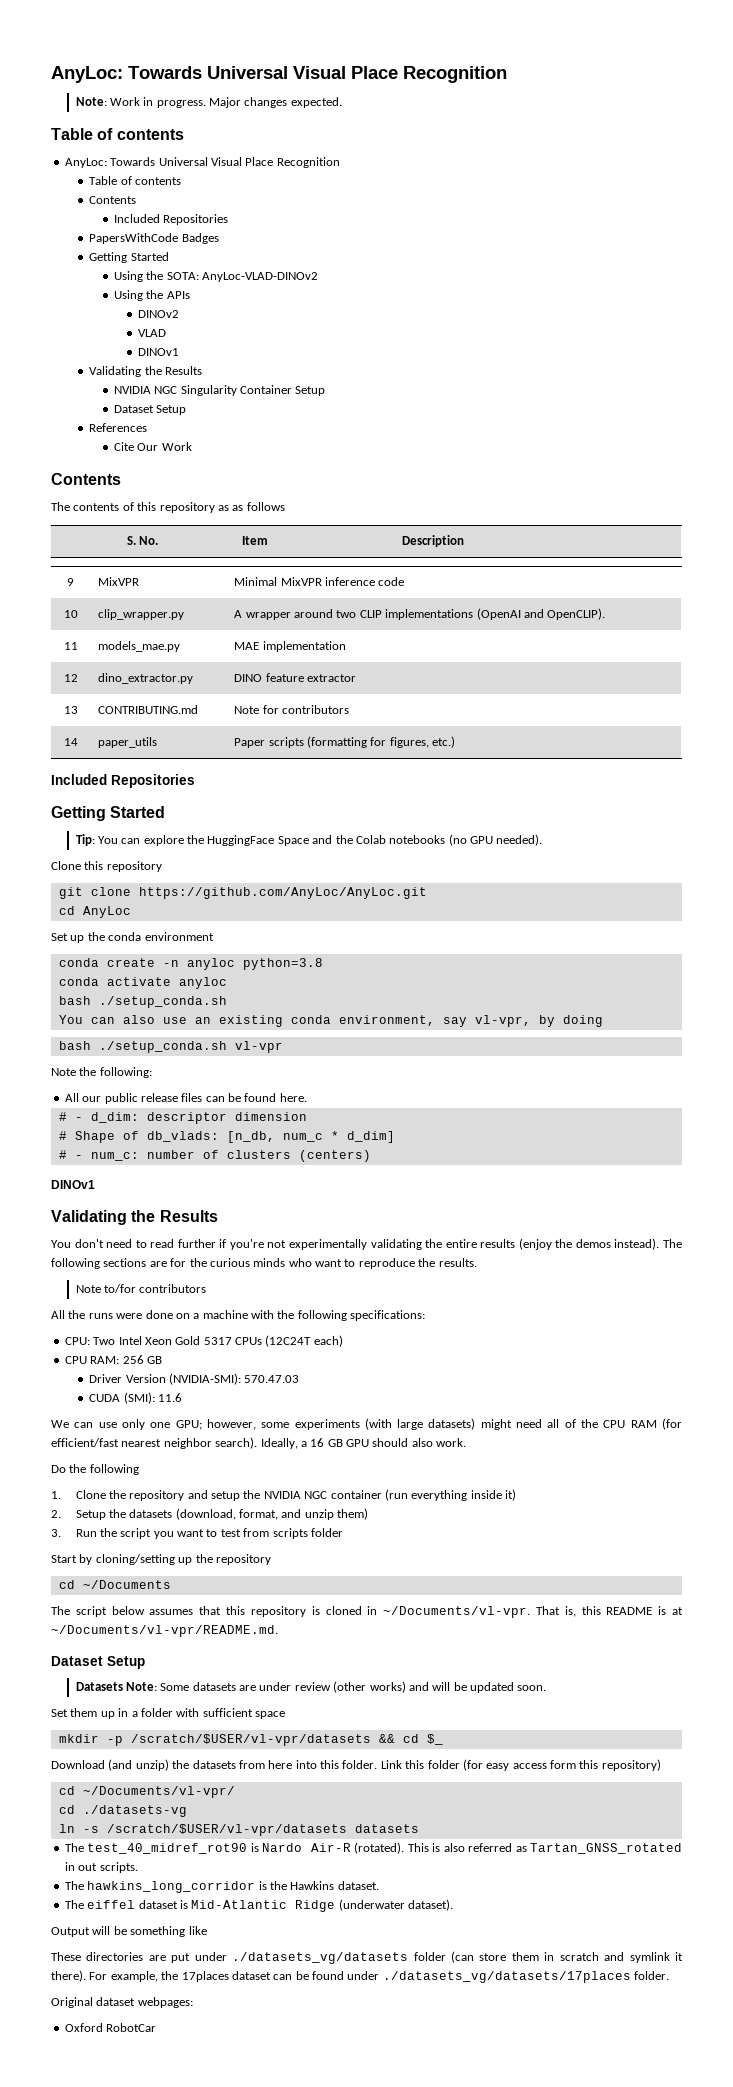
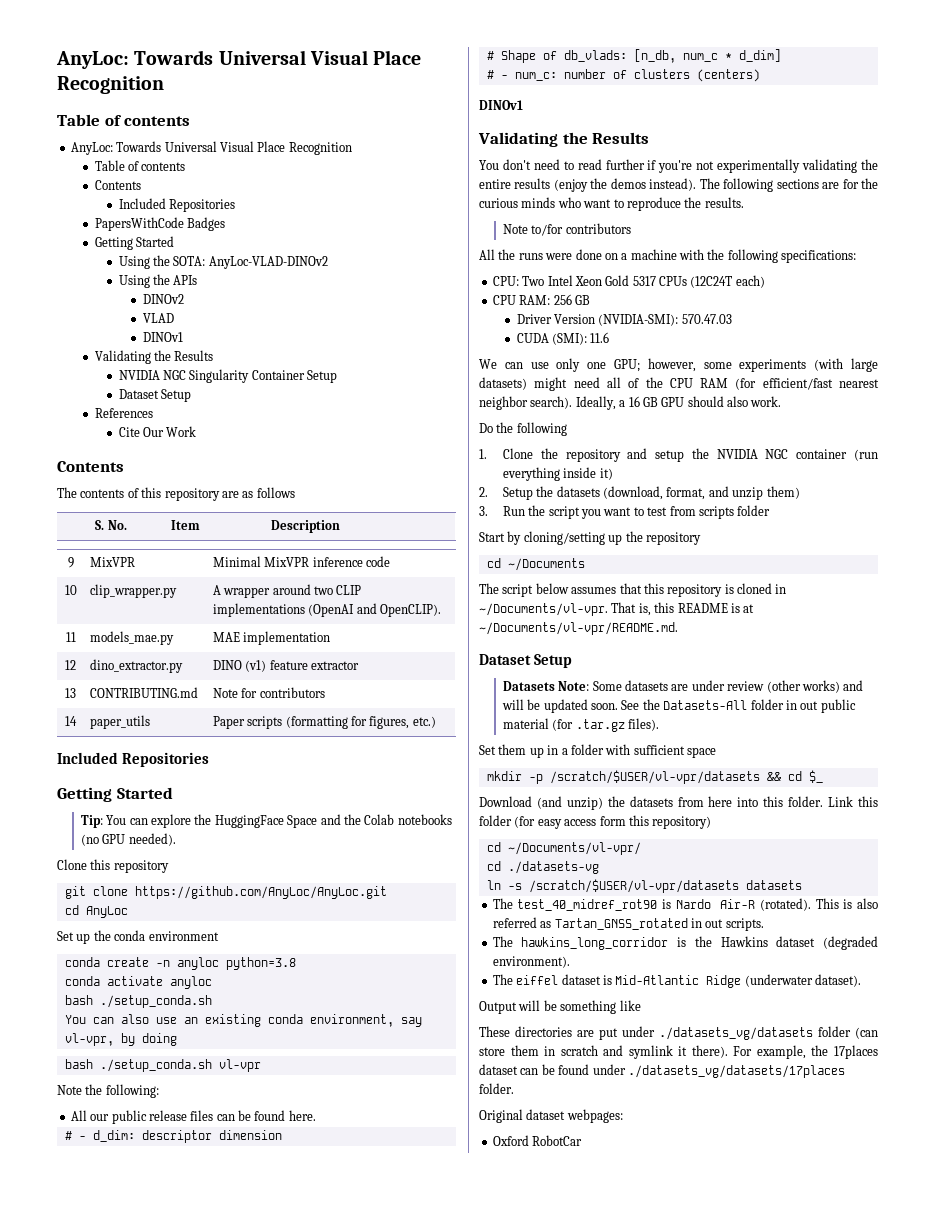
[51,66,507,83] [75,97,342,108] AnyLoc: Towards Universal Visual Place Recognition // Note: Work in progress. Major changes expected. -> [56,50,422,69] [57,76,164,94] AnyLoc: Towards Universal Visual Place Recognition
[217,505,229,511] as -> [221,491,239,498] are
(263, 678) none -> [245,660,267,672] (v1)
(547, 1688) none -> [621,699,856,713] [502,718,660,732] See the Datasets-All folder in out public material (for .tar.gz files).
[337,1881,379,1890] dataset. -> [776,936,878,950] [492,956,570,968] dataset (degraded environment).

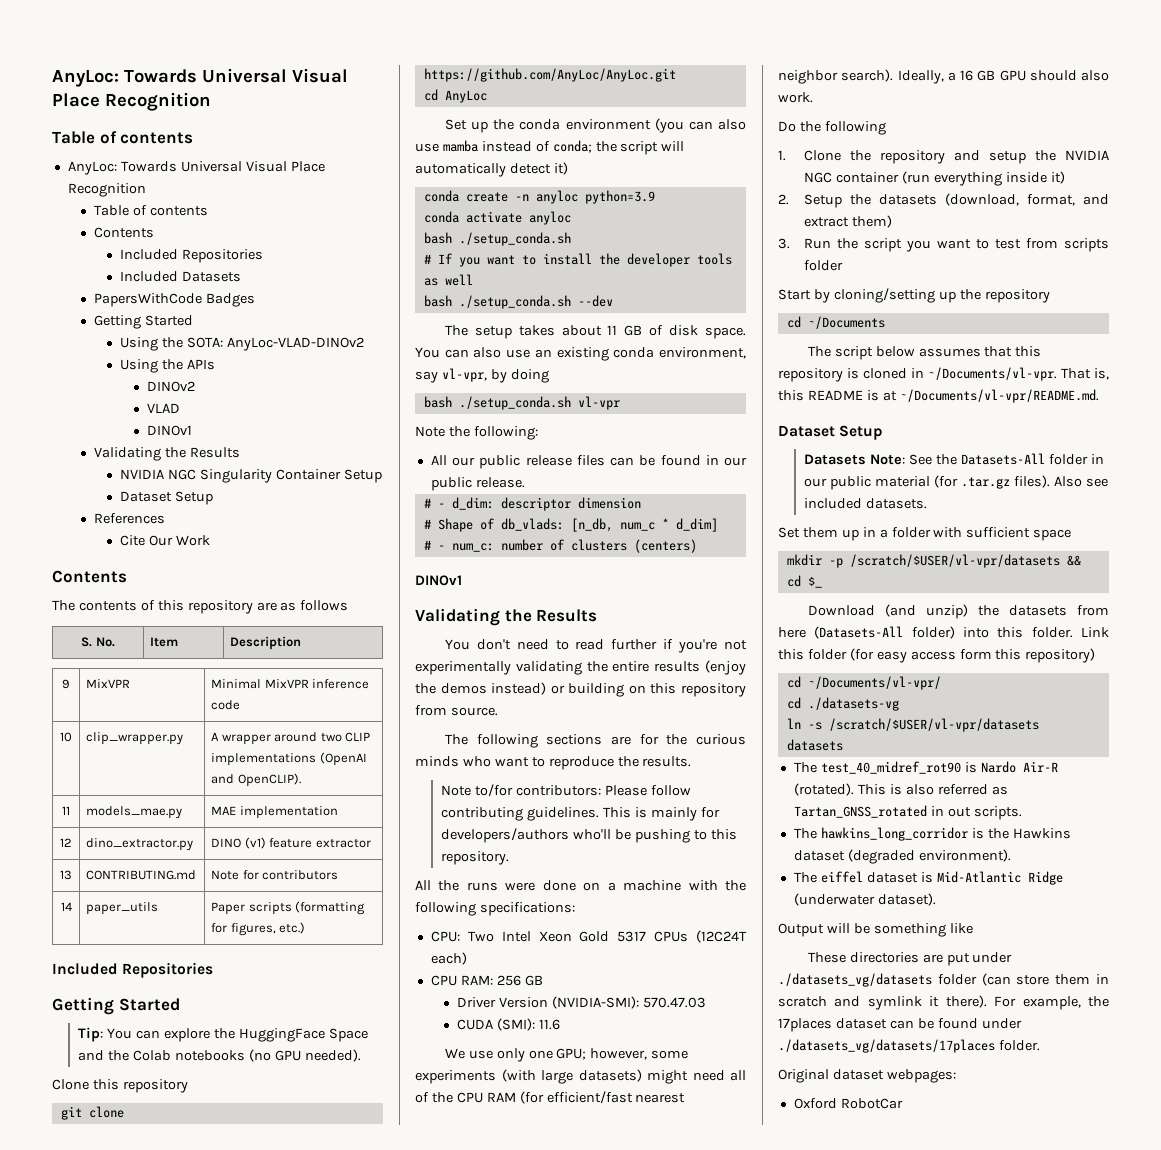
(236, 205) none -> [120,271,242,282] // Included Datasets
(219, 936) none -> [654,118,746,133] [415,140,685,155] [415,162,568,177] (you can also use mamba instead of conda; the script will automatically detect it)
[225,957,296,970] python=3.8 -> [584,190,655,204] python=3.9
(212, 1001) none -> [423,253,732,267] [423,274,473,286] [423,295,613,309] [444,325,746,339] # If you want to install the developer tools as well // bash ./setup_conda.sh --dev // The setup takes about 11 GB of disk space.
[288,1110,316,1121] here. -> [705,455,747,466] [430,477,525,491] in our public release.
[649,178,697,191] instead). -> [491,682,746,697] [415,705,498,716] instead) or building on this repository from source. //
[565,223,631,234] contributors -> [516,785,691,796] [441,807,720,821] [441,828,737,843] [441,851,510,865] contributors: Please follow contributing guidelines. This is mainly for developers/authors who'll be pushing to this repository.
[504,362,523,369] can -> (465, 1053) none
[732,487,764,500] unzip -> [804,217,850,227] extract
[592,680,864,693] [501,699,619,713] Some datasets are under review (other works) and will be updated soon. -> (906, 459) none
[800,701,819,710] out -> [804,478,828,487] our
(660, 724) none -> [1053,476,1108,487] [804,498,928,509] Also see included datasets.
(733, 801) none -> [814,626,955,639] (Datasets-All folder)

